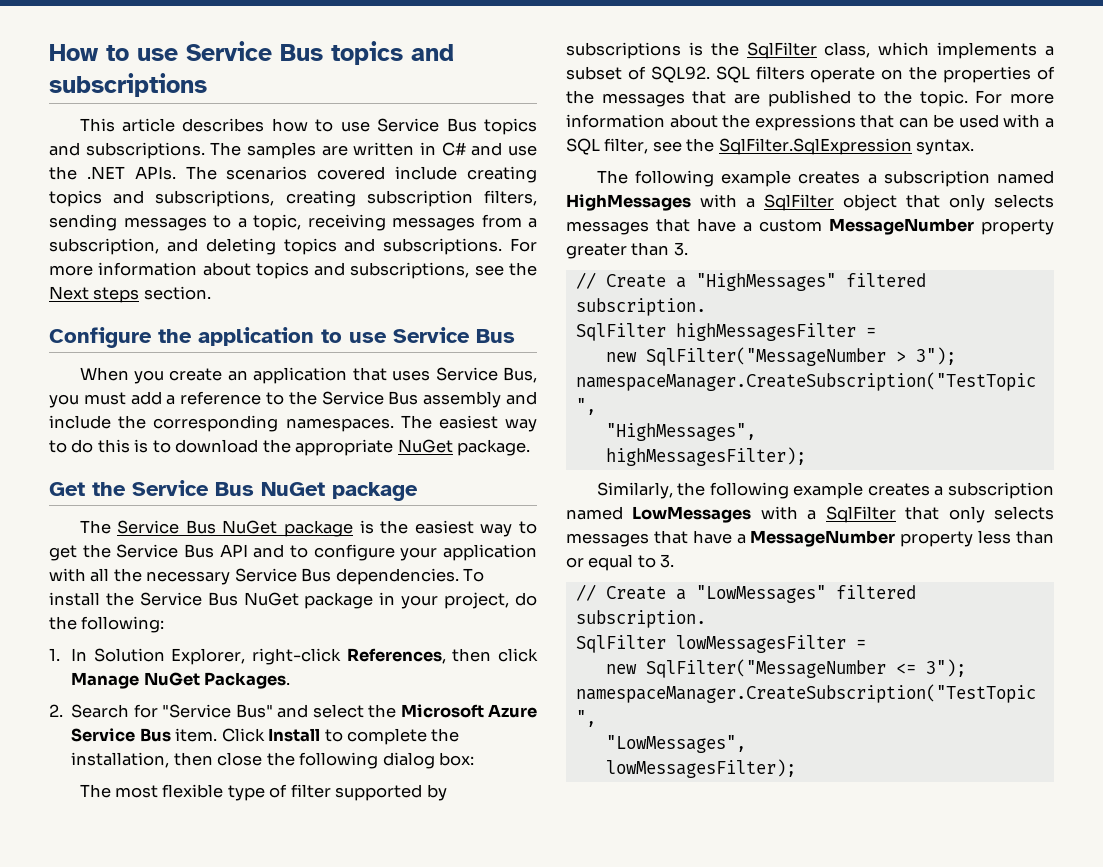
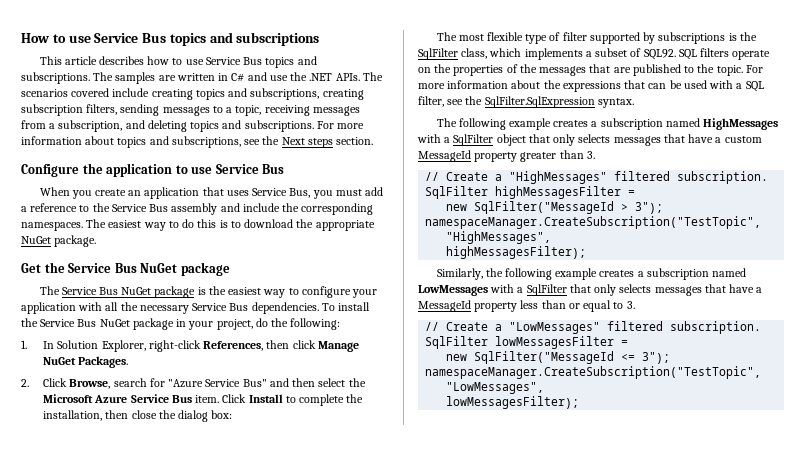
[49,544,308,561] get the Service Bus API and to -> (299, 291) none
[71,704,232,718] Search for "Service -> [43,378,241,389] Click Browse, search for "Azure Service
(309, 711) none -> [292,378,316,387] then
[299,752,379,769] following -> (176, 414) none
[829,218,974,235] MessageNumber -> [418,150,471,162] MessageId
[645,347,886,366] SqlFilter("MessageNumber -> [474,201,615,214] SqlFilter("MessageId
[750,530,896,547] MessageNumber -> [418,300,471,312] MessageId
[645,659,886,678] SqlFilter("MessageNumber -> [474,351,615,364] SqlFilter("MessageId

